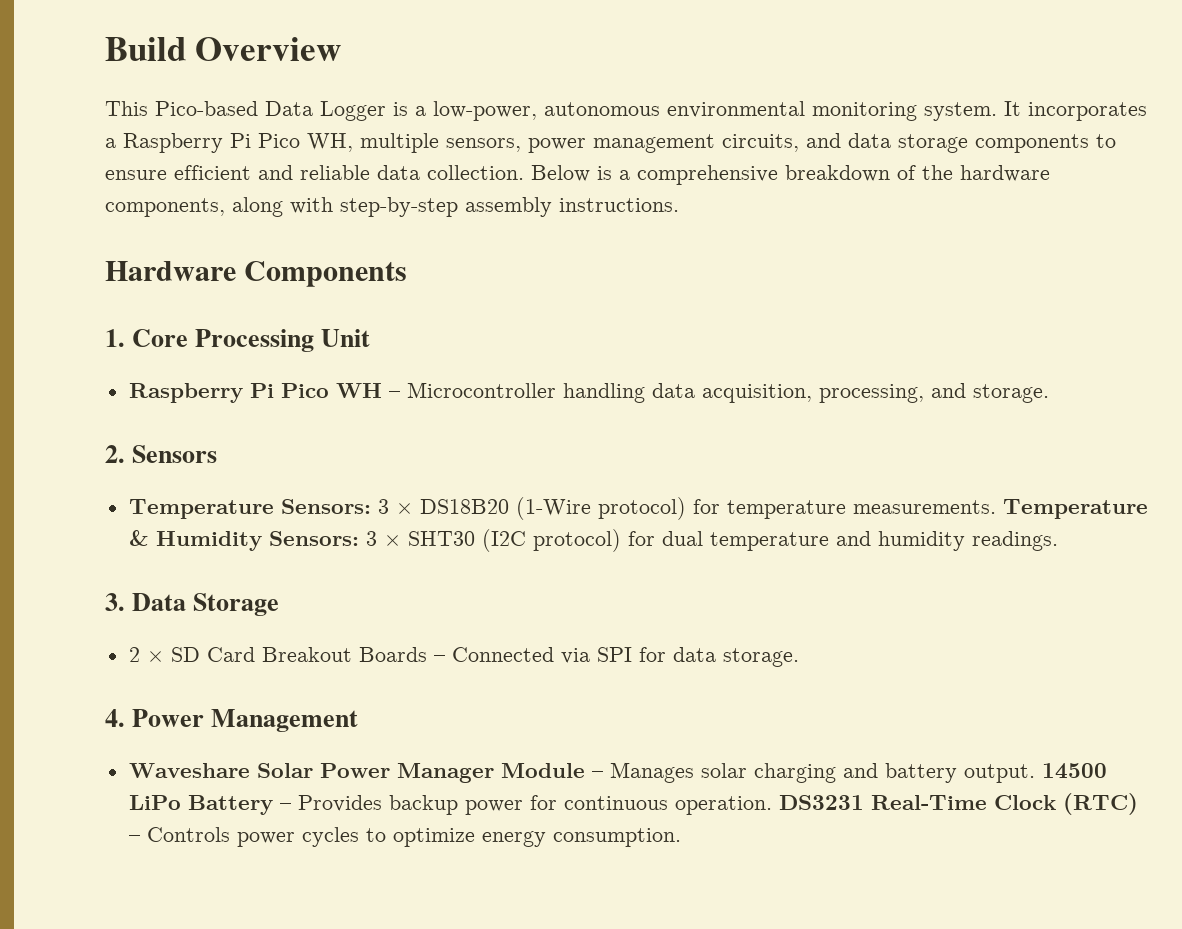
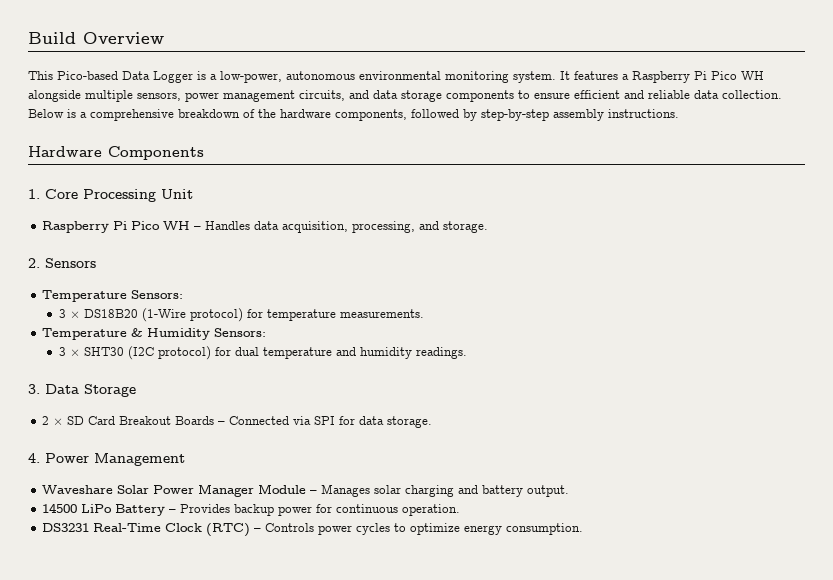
[1028,102,1147,121] incorporates -> [574,71,618,80] features
[307,133,353,152] WH, -> [741,71,764,80] [28,90,81,102] WH alongside
[232,197,333,217] along with -> [411,109,477,121] followed by
[406,382,645,403] Microcontroller handling -> [205,221,251,230] Handles
(371, 506) none -> (184, 294) //
(996, 507) none -> (424, 313) //
(359, 538) none -> (267, 332) //
(1035, 773) none -> (570, 491) //
(772, 805) none -> (461, 510) //

